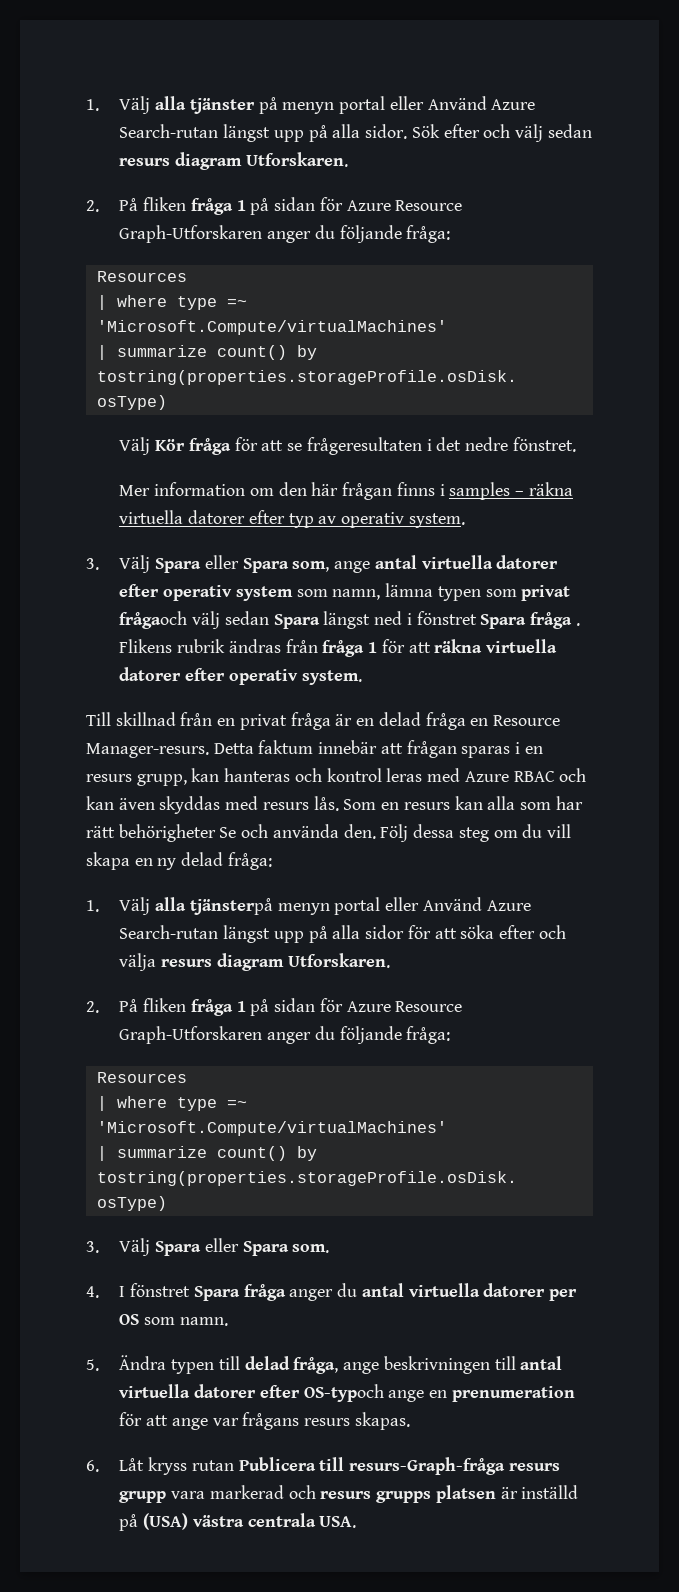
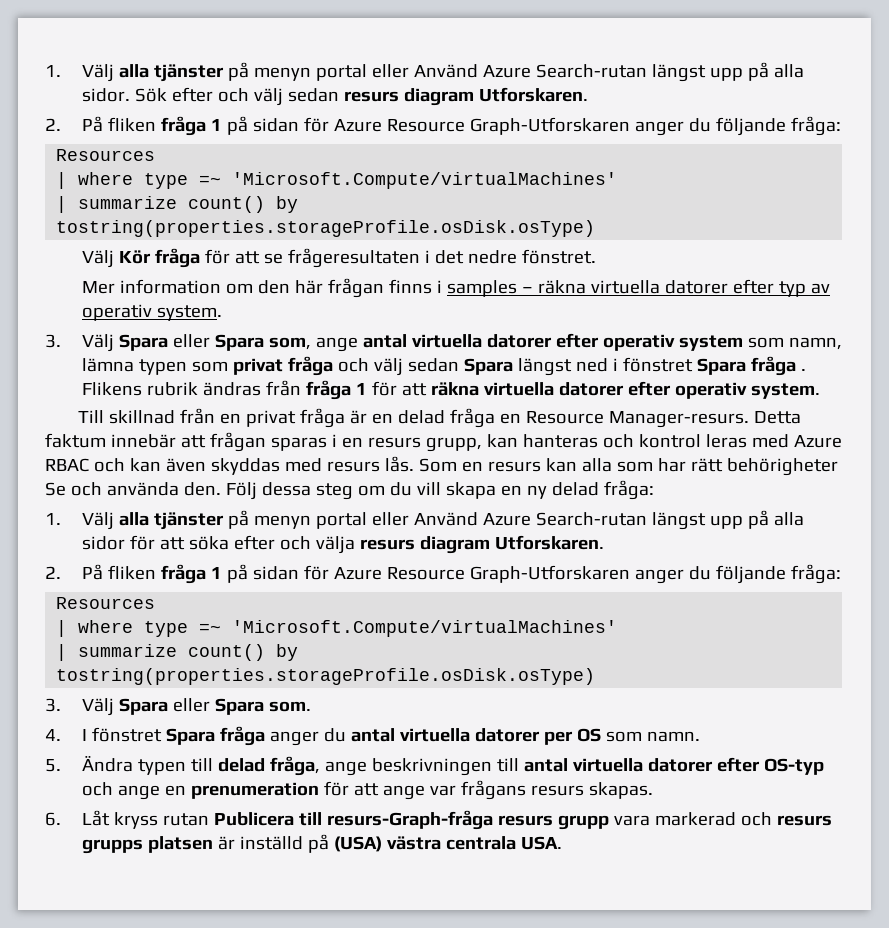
[119,611,188,629] frågaoch -> [287,356,369,376] fråga och
[189,898,273,915] tjänsterpå -> [153,510,249,530] tjänster på
[303,1384,384,1402] OS-typoch -> [763,758,824,775] [81,782,113,796] OS-typ och

